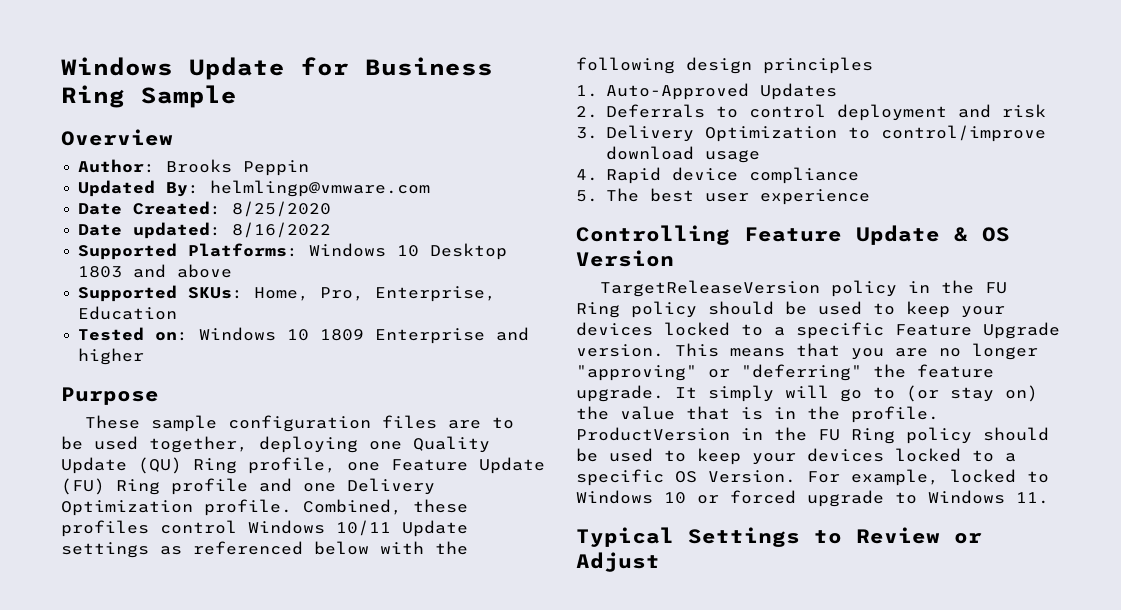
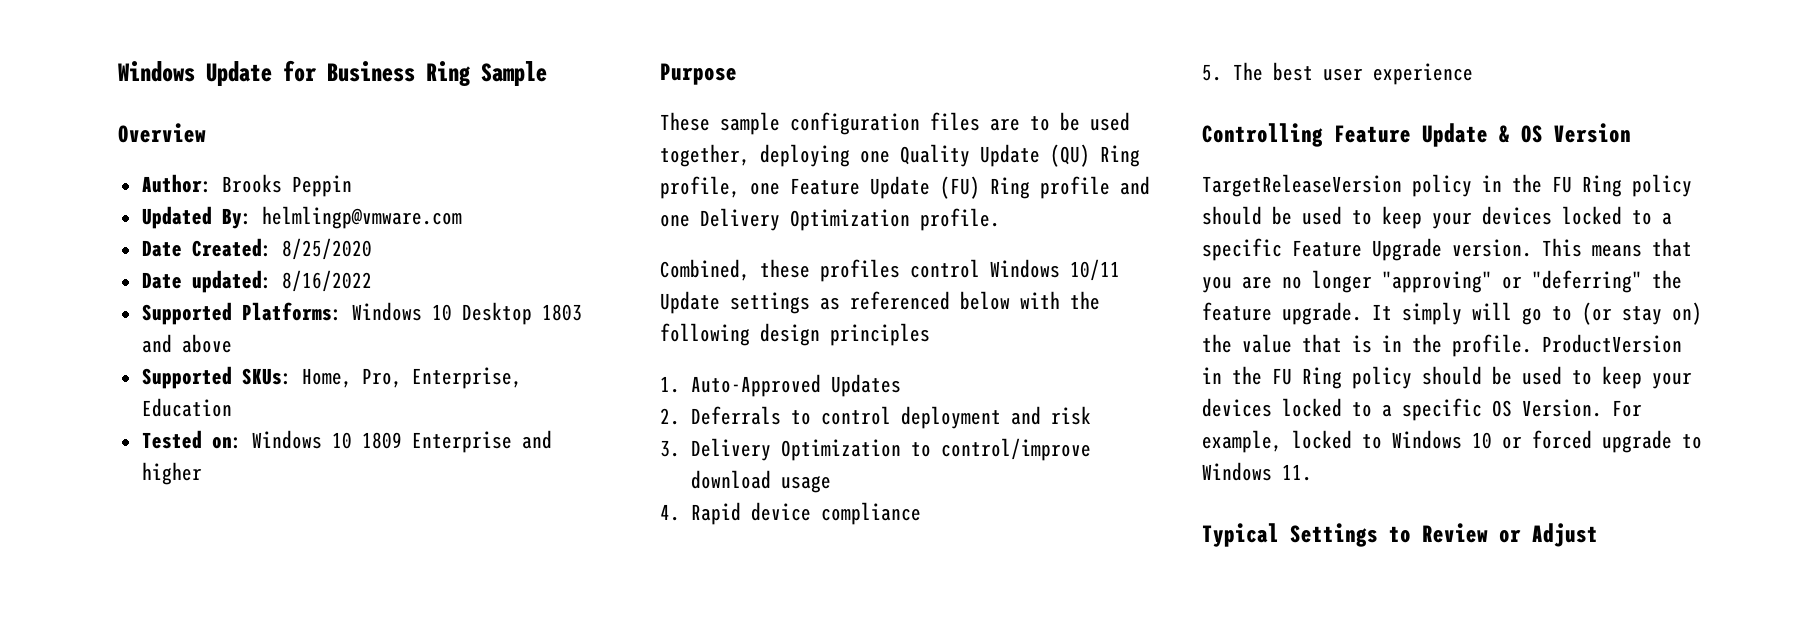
(292, 507) none -> (1000, 219) //

